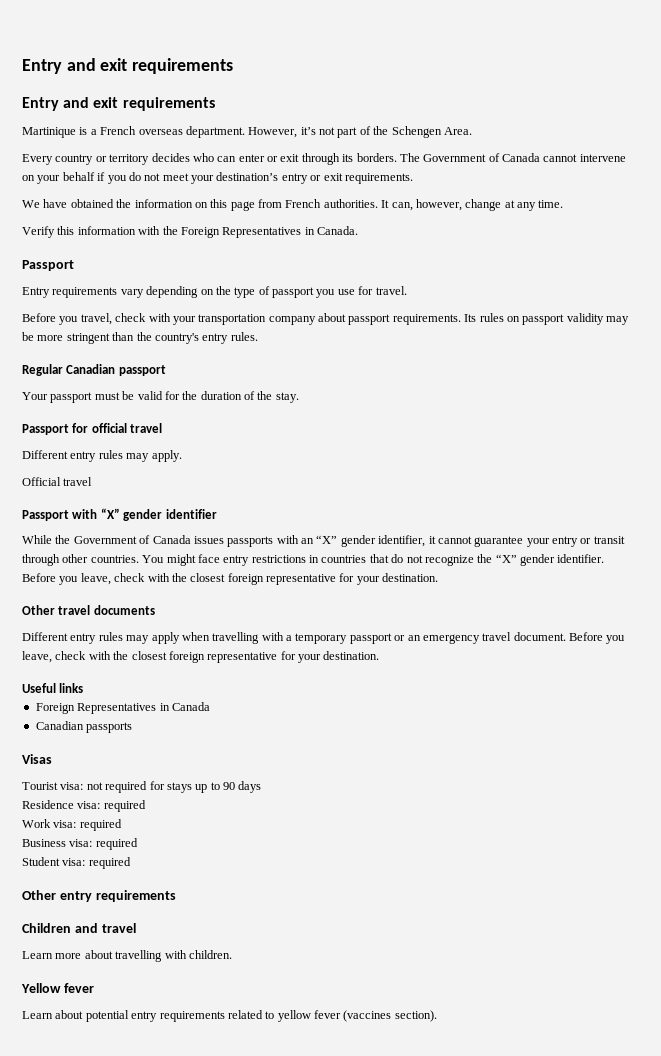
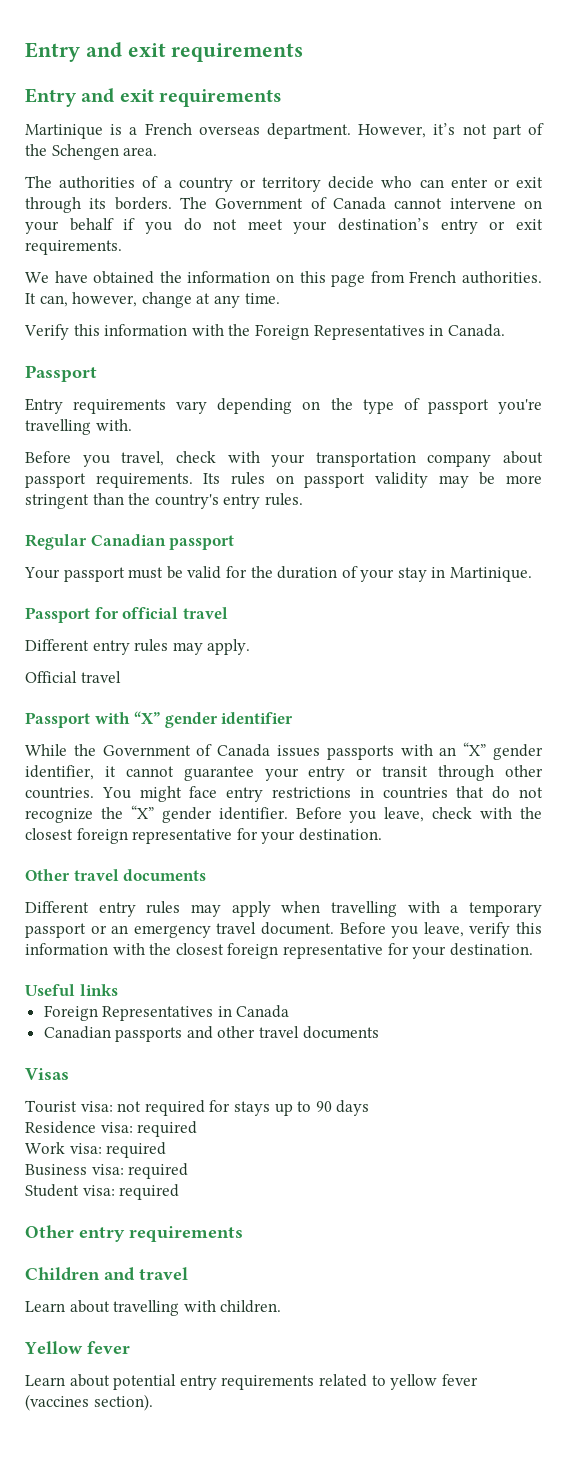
[443,127,472,135] [22,154,53,165] Area. // Every -> [123,147,158,156] [25,176,172,189] area. // The authorities of a
[151,153,190,162] decides -> [328,176,375,189] decide
[316,286,407,298] you use for travel. -> [497,399,542,414] [25,419,132,435] you're travelling with.
[257,391,299,403] the stay. -> [360,567,533,582] your stay in Martinique.
[55,651,87,660] check -> [469,922,543,938] [25,943,108,955] verify this information
(133, 727) none -> [186,1026,379,1039] and other travel documents
[55,953,82,959] more -> (65, 1306) none

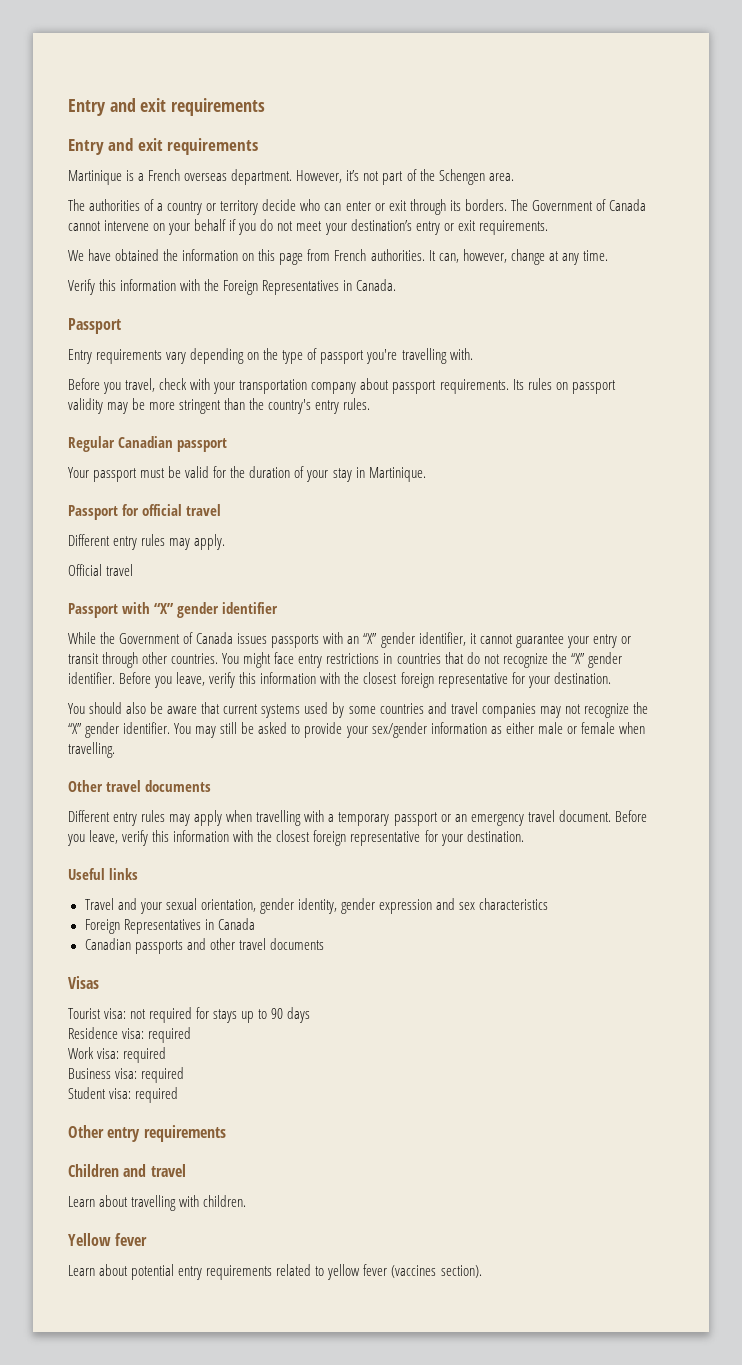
[432,807,542,819] [25,828,382,844] check with the closest foreign representative for your destination. -> [209,672,611,688] [68,702,648,718] [68,722,645,738] [68,742,115,758] verify this information with the closest foreign representative for your destination. // You should also be aware that current systems used by some countries and travel companies may not recognize the “X” gender identifier. You may still be asked to provide your sex/gender information as either male or female when travelling.
(118, 990) none -> [84,898,549,914] // Travel and your sexual orientation, gender identity, gender expression and sex characteristics

